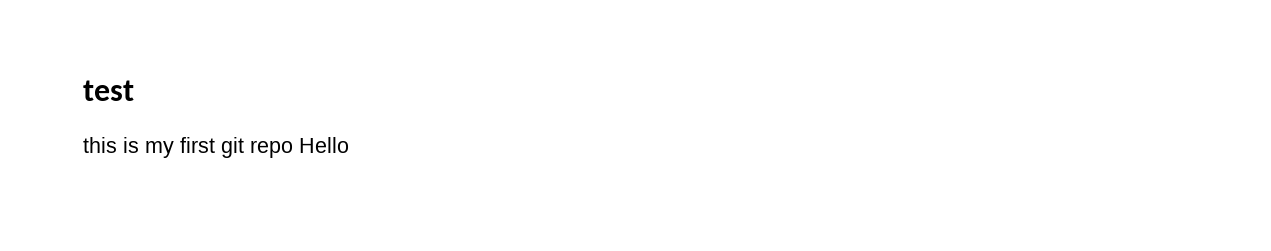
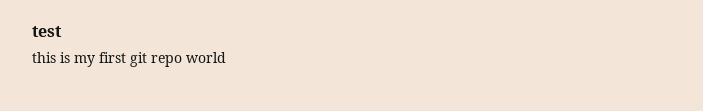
[299,137,349,153] Hello -> [186,52,226,63] world

